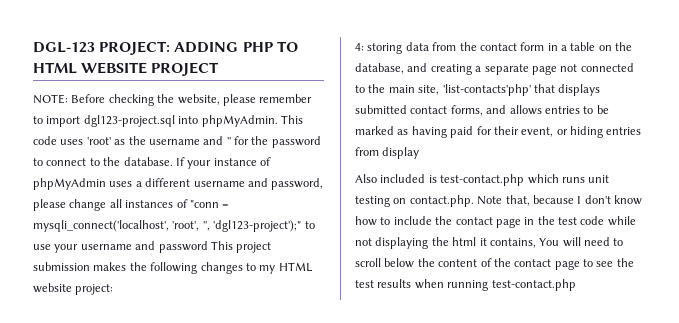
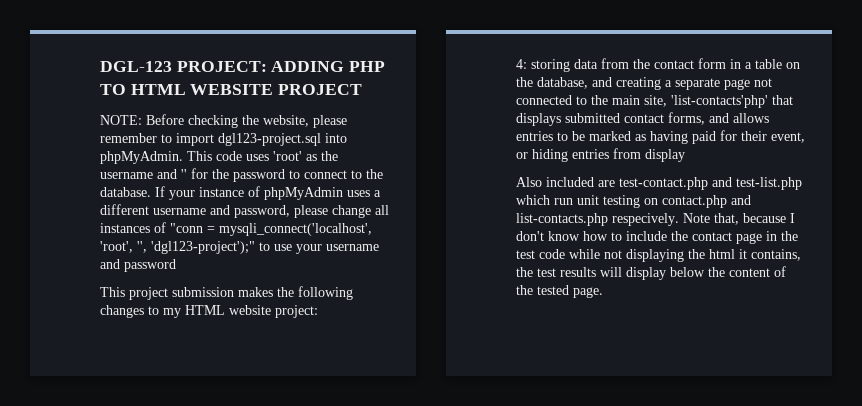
(208, 247) none -> (176, 265) //
[428,174,610,186] [355,195,474,207] is test-contact.php which runs unit testing on contact.php. -> [598,177,802,190] [516,195,751,208] [516,213,679,226] are test-contact.php and test-list.php which run unit testing on contact.php and list-contacts.php respecively.
[539,237,624,247] [355,258,381,267] You will need to scroll -> [516,267,666,280] the test results will display
[514,258,634,270] [355,279,576,291] contact page to see the test results when running test-contact.php -> [537,285,603,298] tested page.

